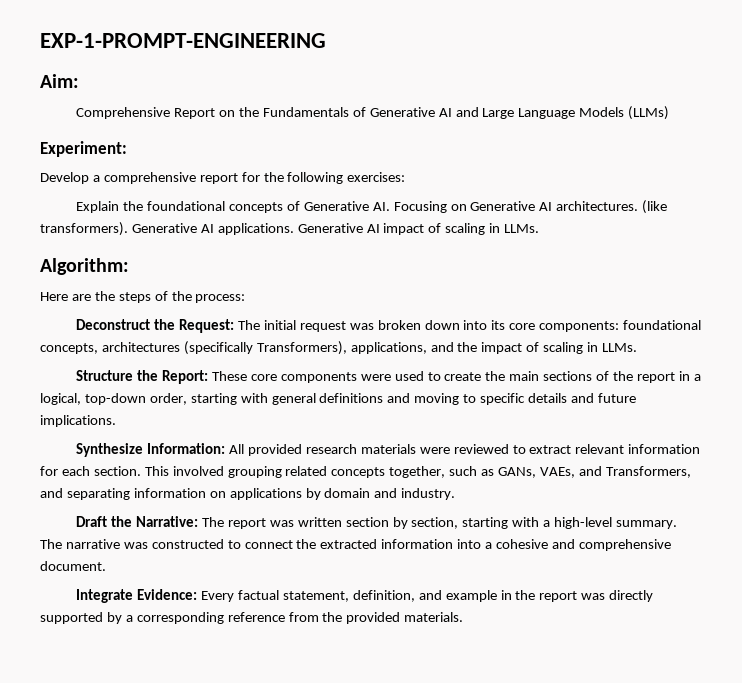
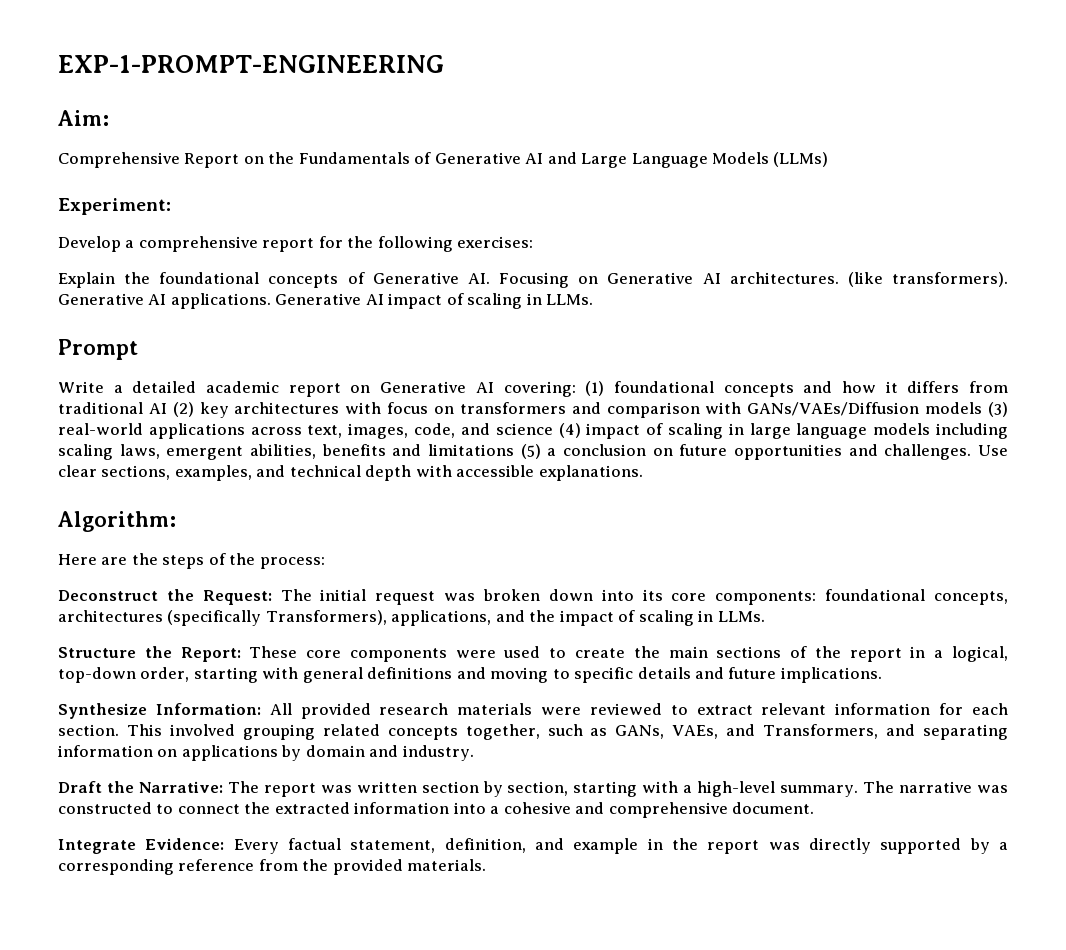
(540, 228) none -> [58,339,138,360] [58,381,1008,397] [58,402,1009,418] [58,423,1008,439] [58,444,1008,460] [58,465,643,481] // Prompt // Write a detailed academic report on Generative AI covering: (1) foundational concepts and how it differs from traditional AI (2) key architectures with focus on transformers and comparison with GANs/VAEs/Diffusion models (3) real-world applications across text, images, code, and science (4) impact of scaling in large language models including scaling laws, emergent abilities, benefits and limitations (5) a conclusion on future opportunities and challenges. Use clear sections, examples, and technical depth with accessible explanations.

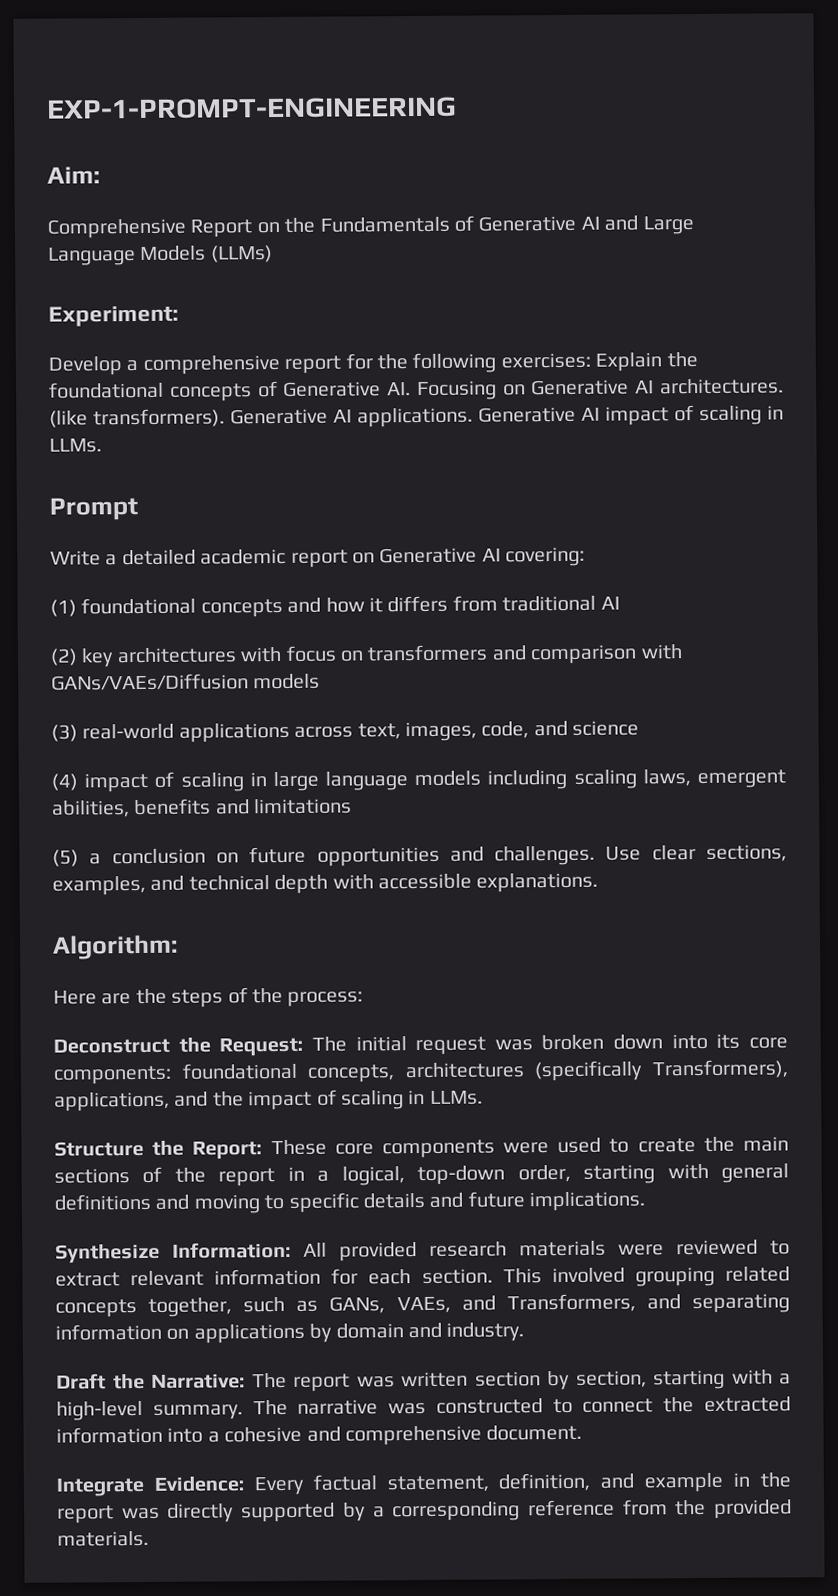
(534, 242) // -> (591, 360) none
(576, 389) none -> (586, 556) //
(167, 408) none -> (620, 603) //
(983, 408) none -> (321, 681) //
(553, 429) none -> (640, 728) //
(514, 450) none -> (353, 806) //

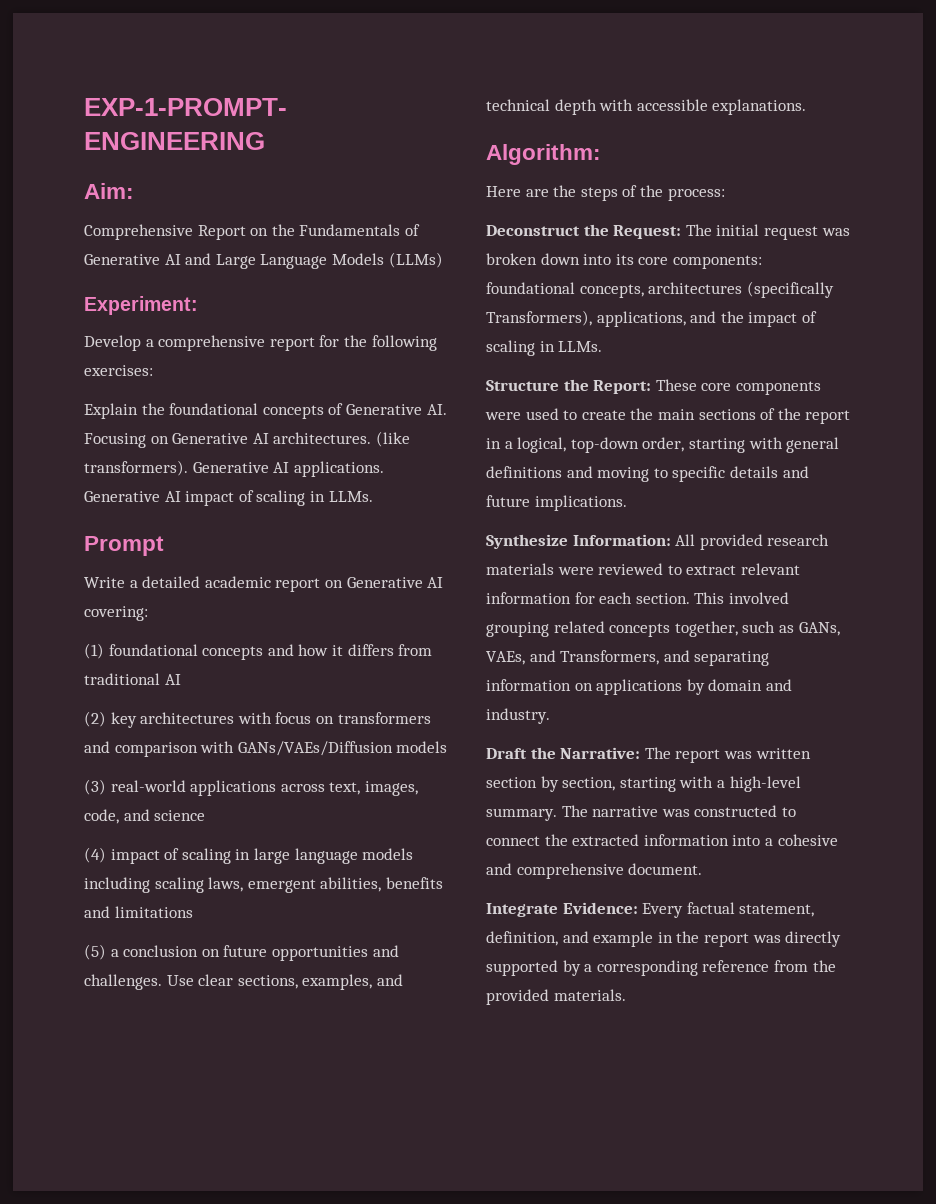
(591, 360) none -> (153, 370) //

